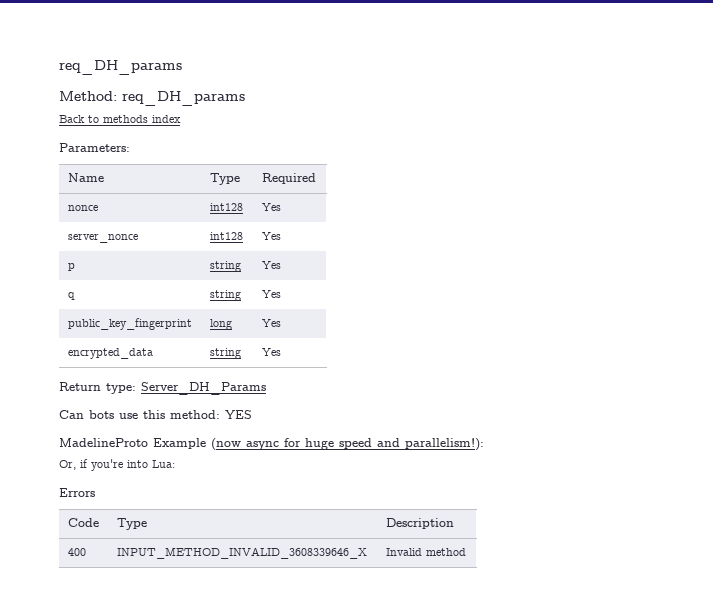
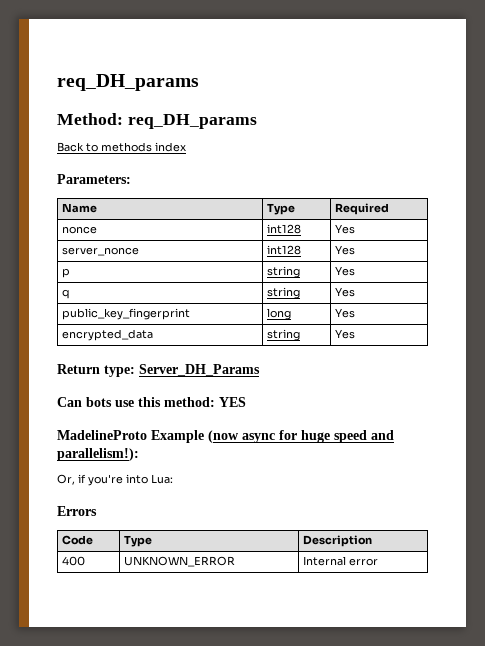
[116,547,367,559] [385,548,466,556] INPUT_METHOD_INVALID_3608339646_X | Invalid method -> [124,556,236,567] [303,556,379,566] UNKNOWN_ERROR | Internal error

